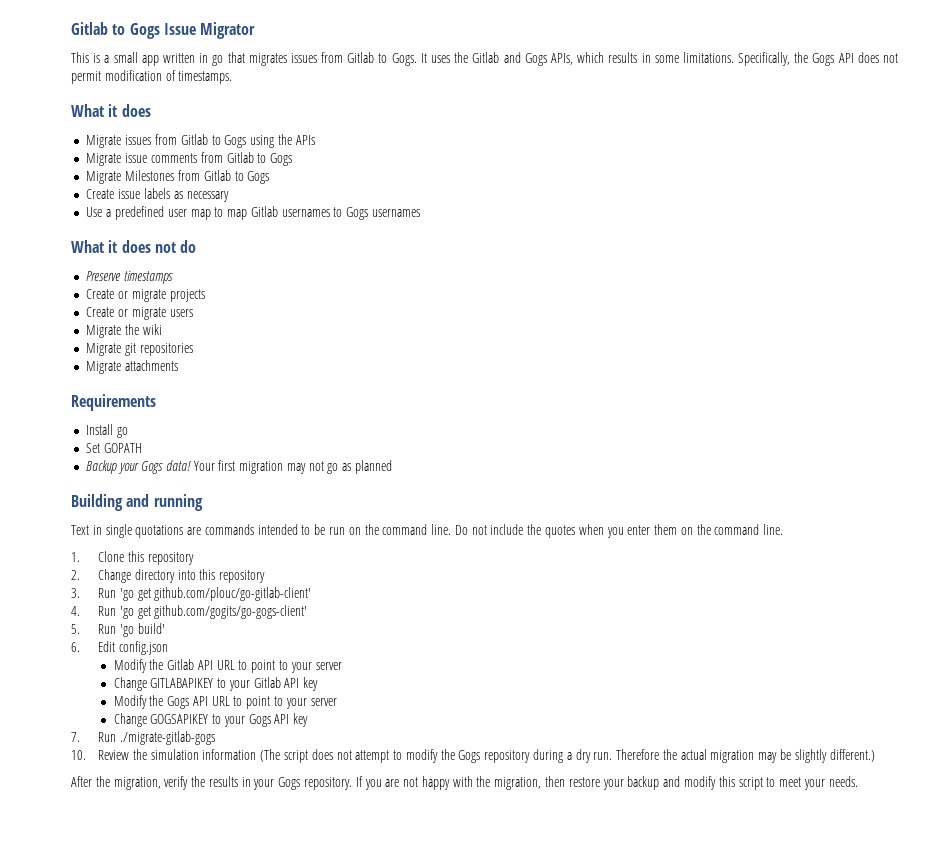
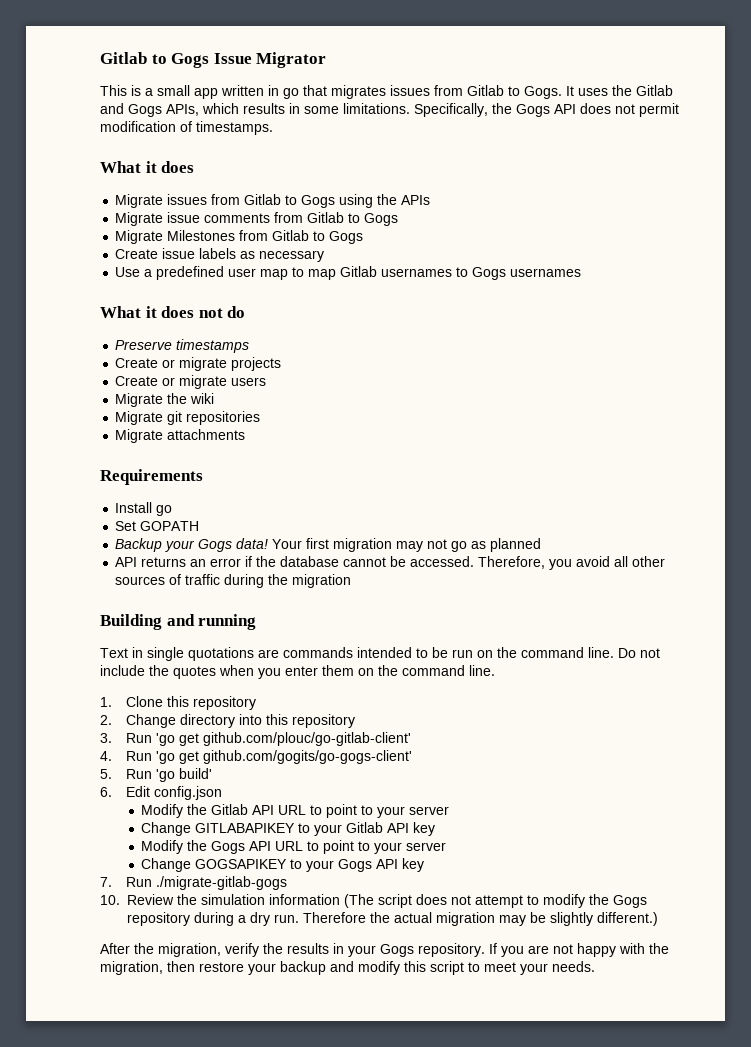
(392, 467) none -> [115,556,666,570] [115,574,352,588] // API returns an error if the database cannot be accessed. Therefore, you avoid all other sources of traffic during the migration

